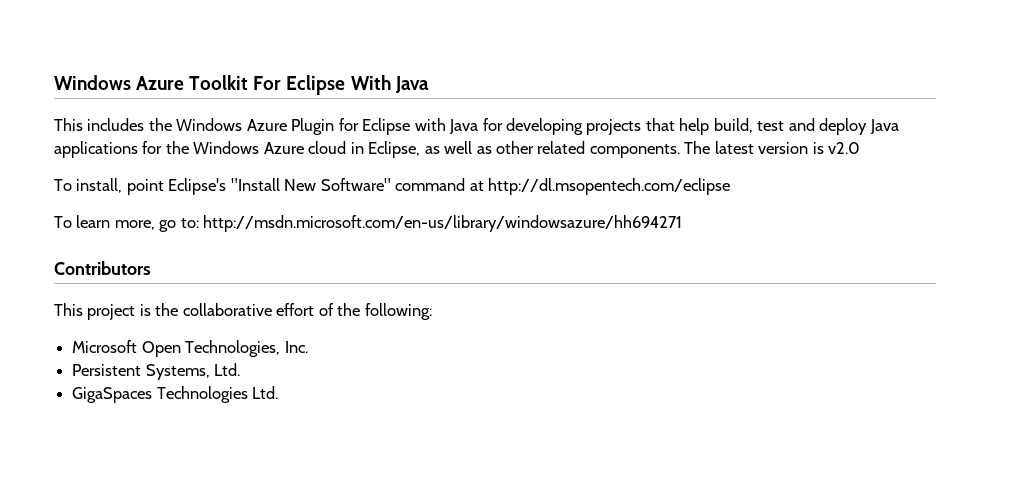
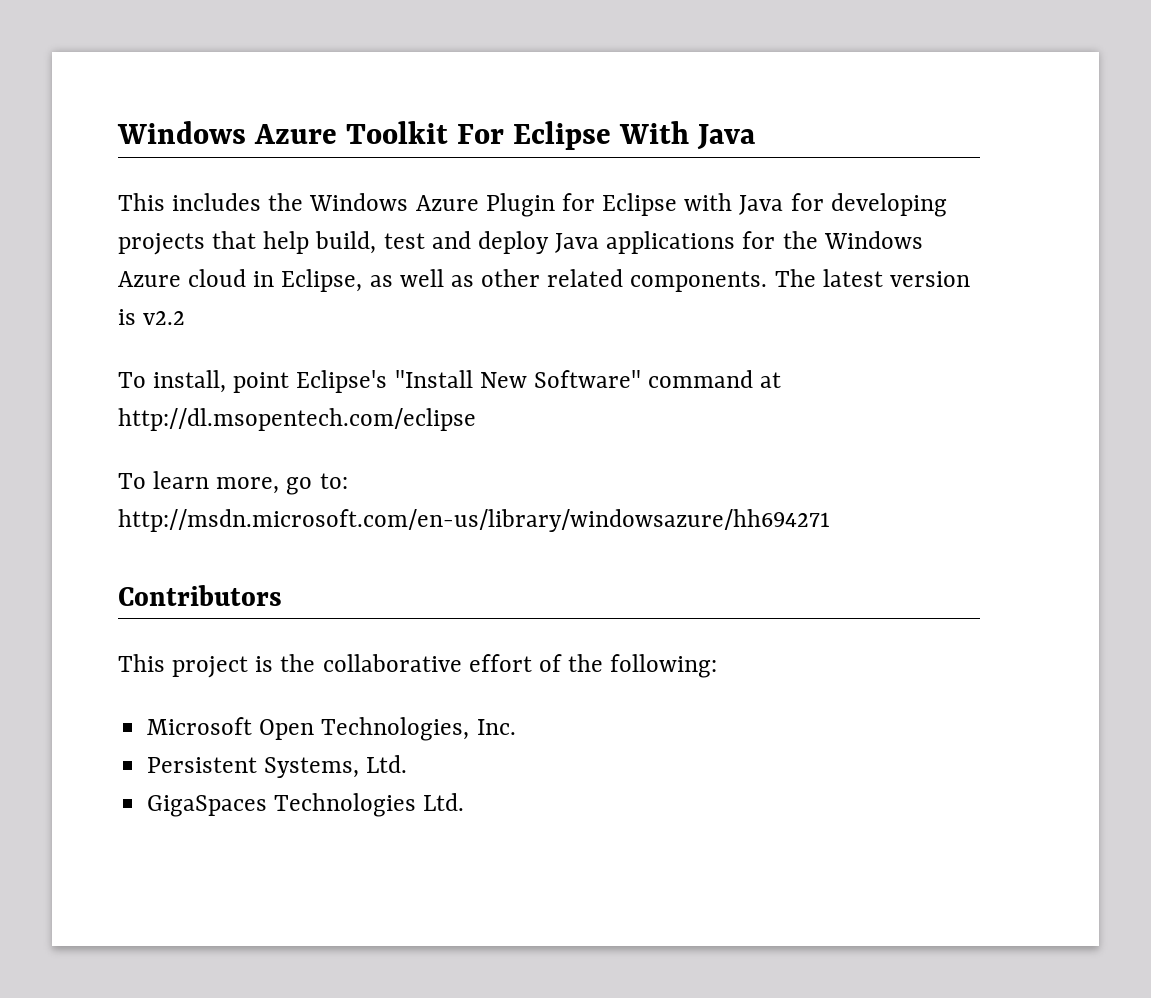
[828,142,861,154] v2.0 -> [143,311,186,325] v2.2

